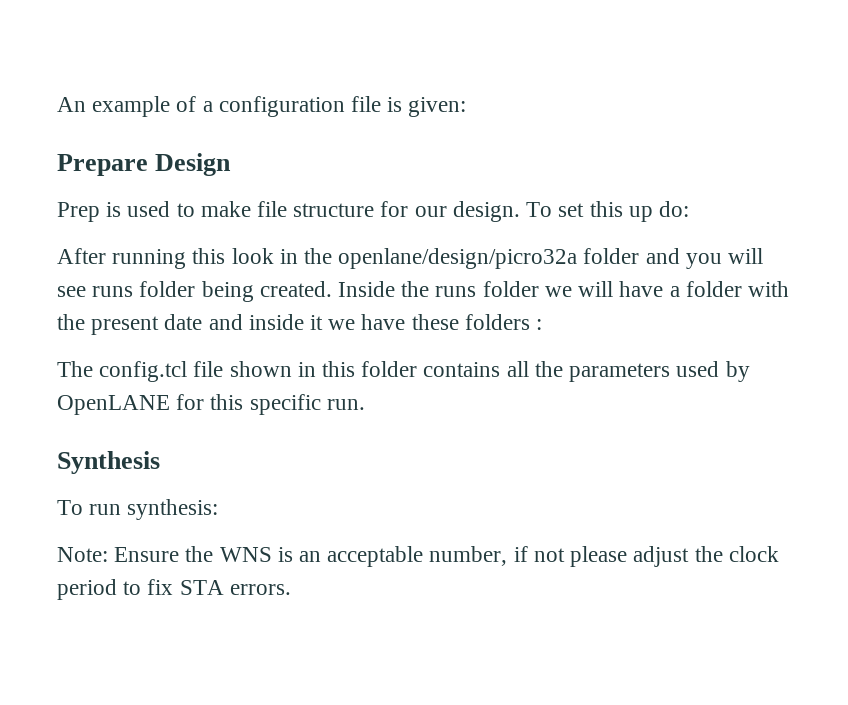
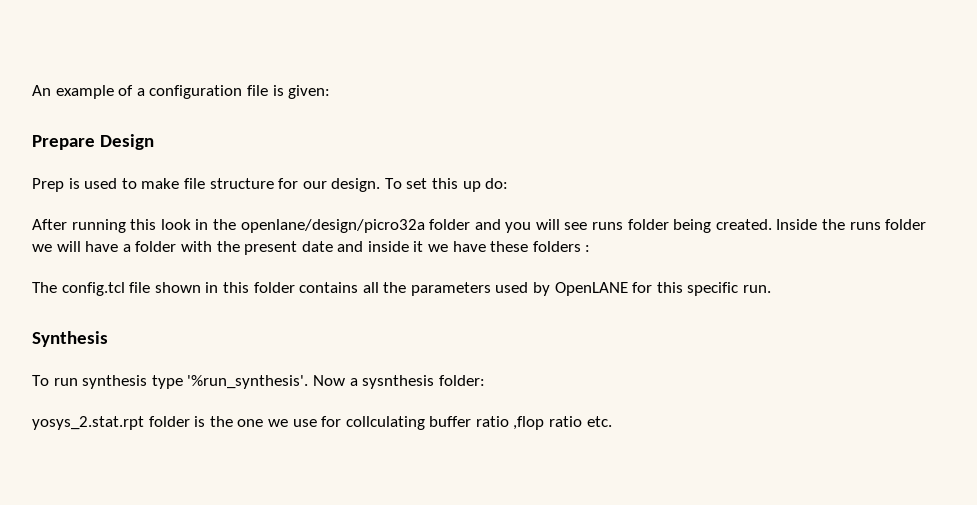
[127,499,219,520] [57,546,779,567] [57,579,291,600] synthesis: // Note: Ensure the WNS is an acceptable number, if not please adjust the clock period to fix STA errors. -> [82,375,485,389] [32,416,612,430] synthesis type '%run_synthesis'. Now a sysnthesis folder: // yosys_2.stat.rpt folder is the one we use for collculating buffer ratio ,flop ratio etc.

